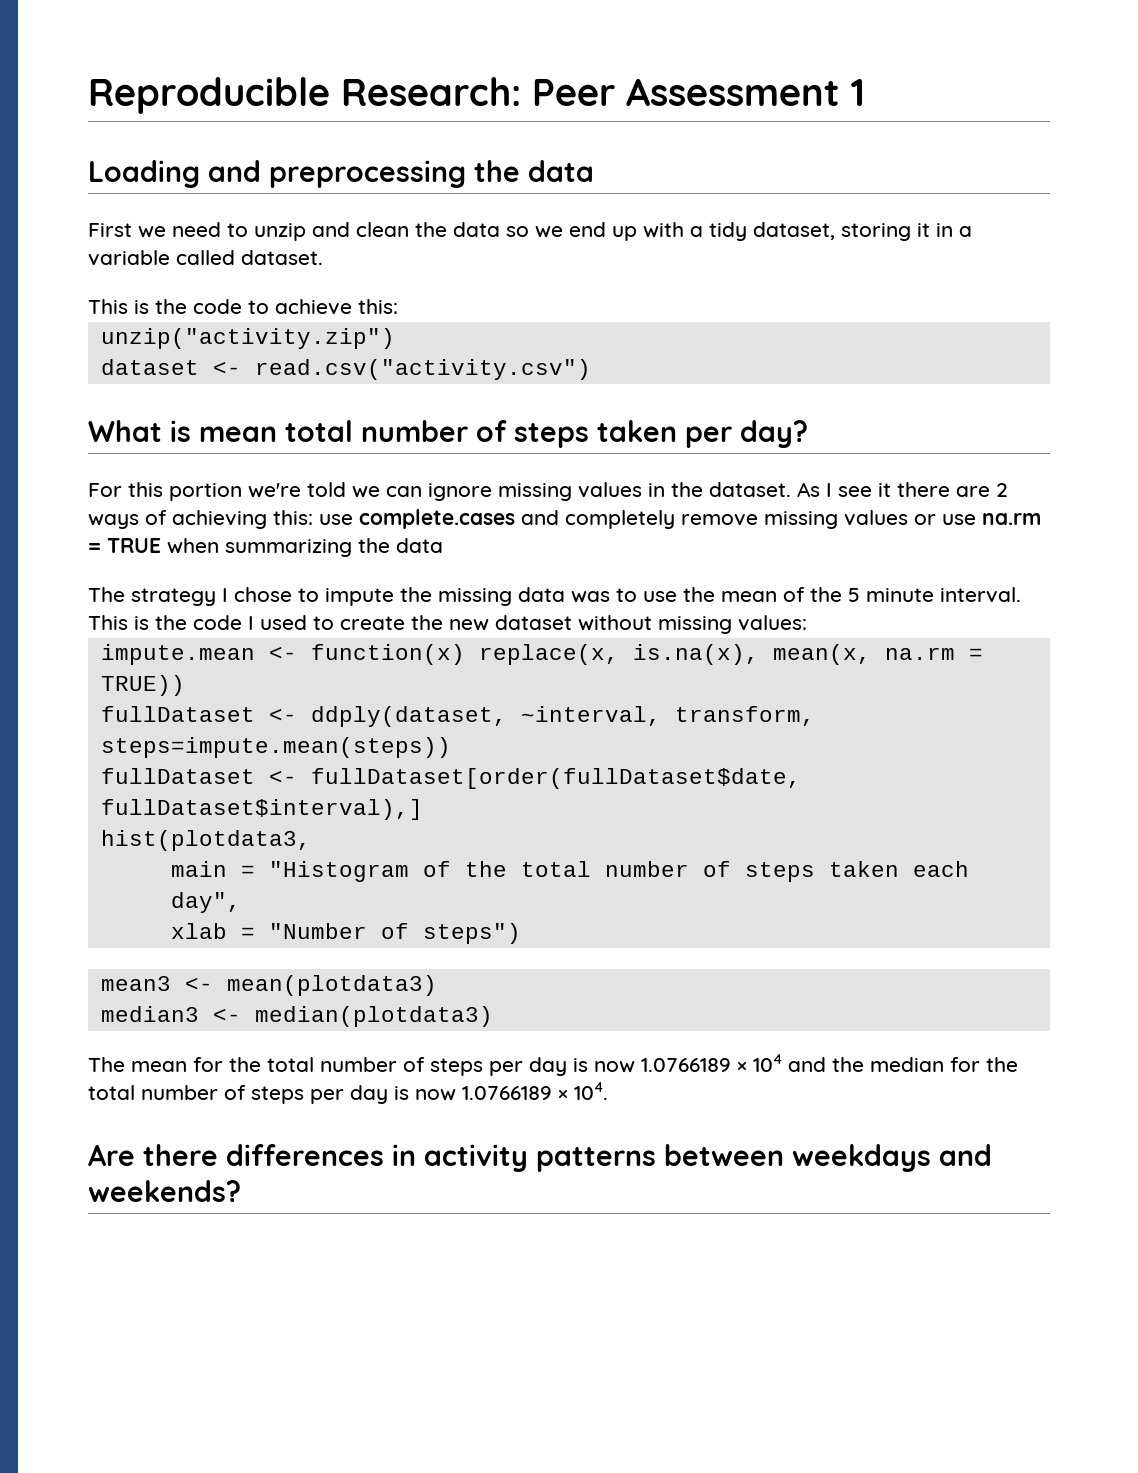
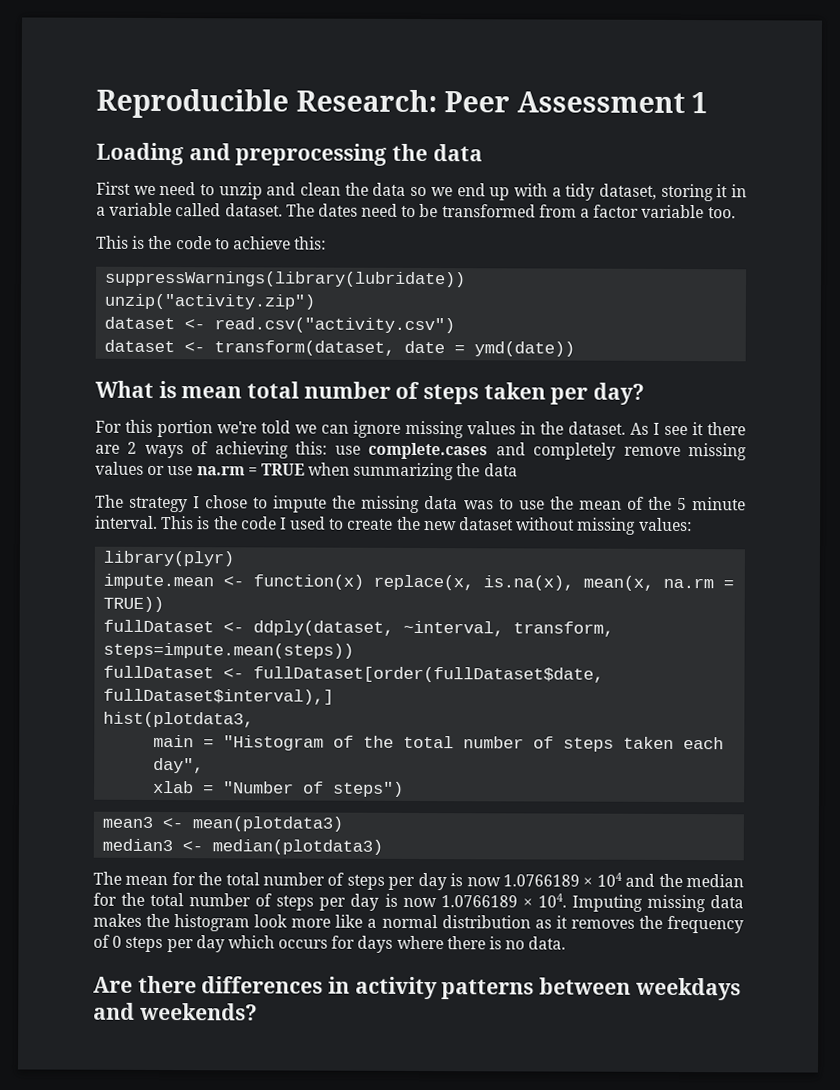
(323, 257) none -> [285,203,736,219] The dates need to be transformed from a factor variable too.
(398, 306) none -> [104,270,467,288] // suppressWarnings(library(lubridate))
(591, 369) none -> [104,339,576,357] // dataset <- transform(dataset, date = ymd(date))
(807, 623) none -> [103,550,235,567] // library(plyr)
(608, 1091) none -> [571,894,744,913] [93,913,745,934] [93,934,567,953] Imputing missing data makes the histogram look more like a normal distribution as it removes the frequency of 0 steps per day which occurs for days where there is no data.

